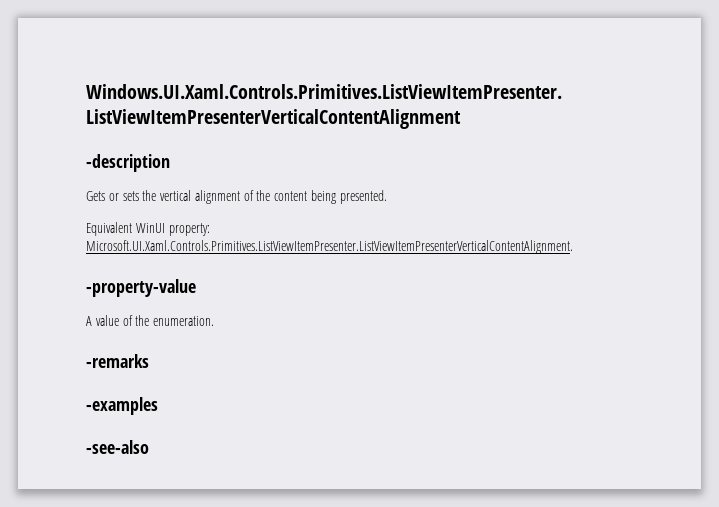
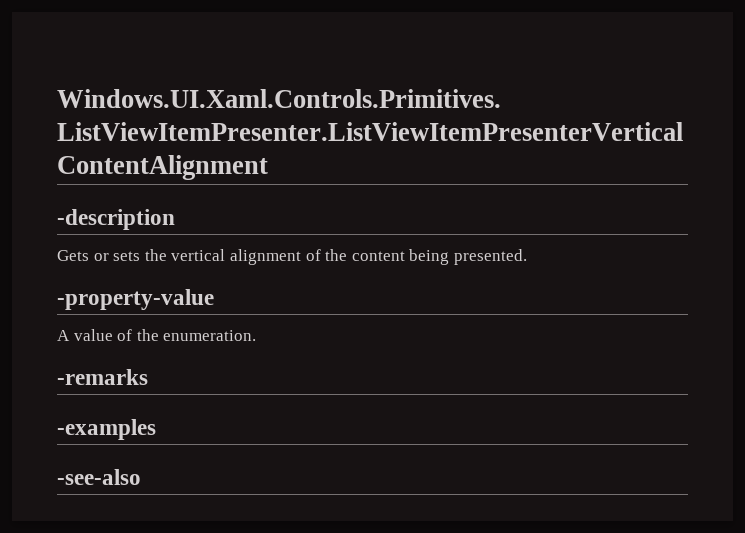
[86,222,210,236] [86,240,573,254] // Equivalent WinUI property: Microsoft.UI.Xaml.Controls.Primitives.ListViewItemPresenter.ListViewItemPresenterVerticalContentAlignment. -> (527, 257) none

